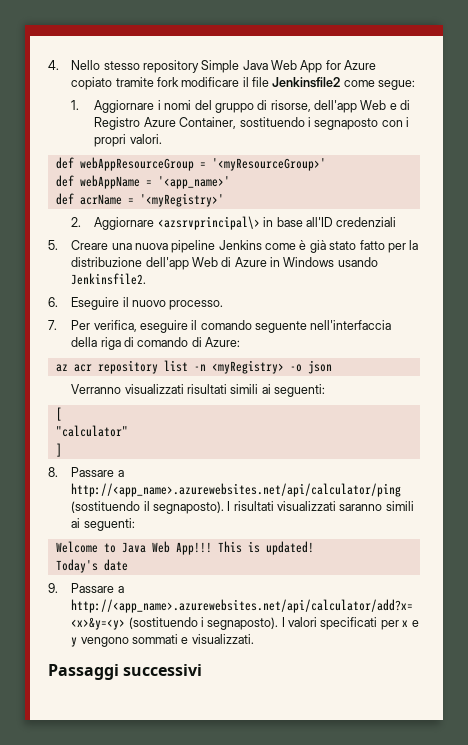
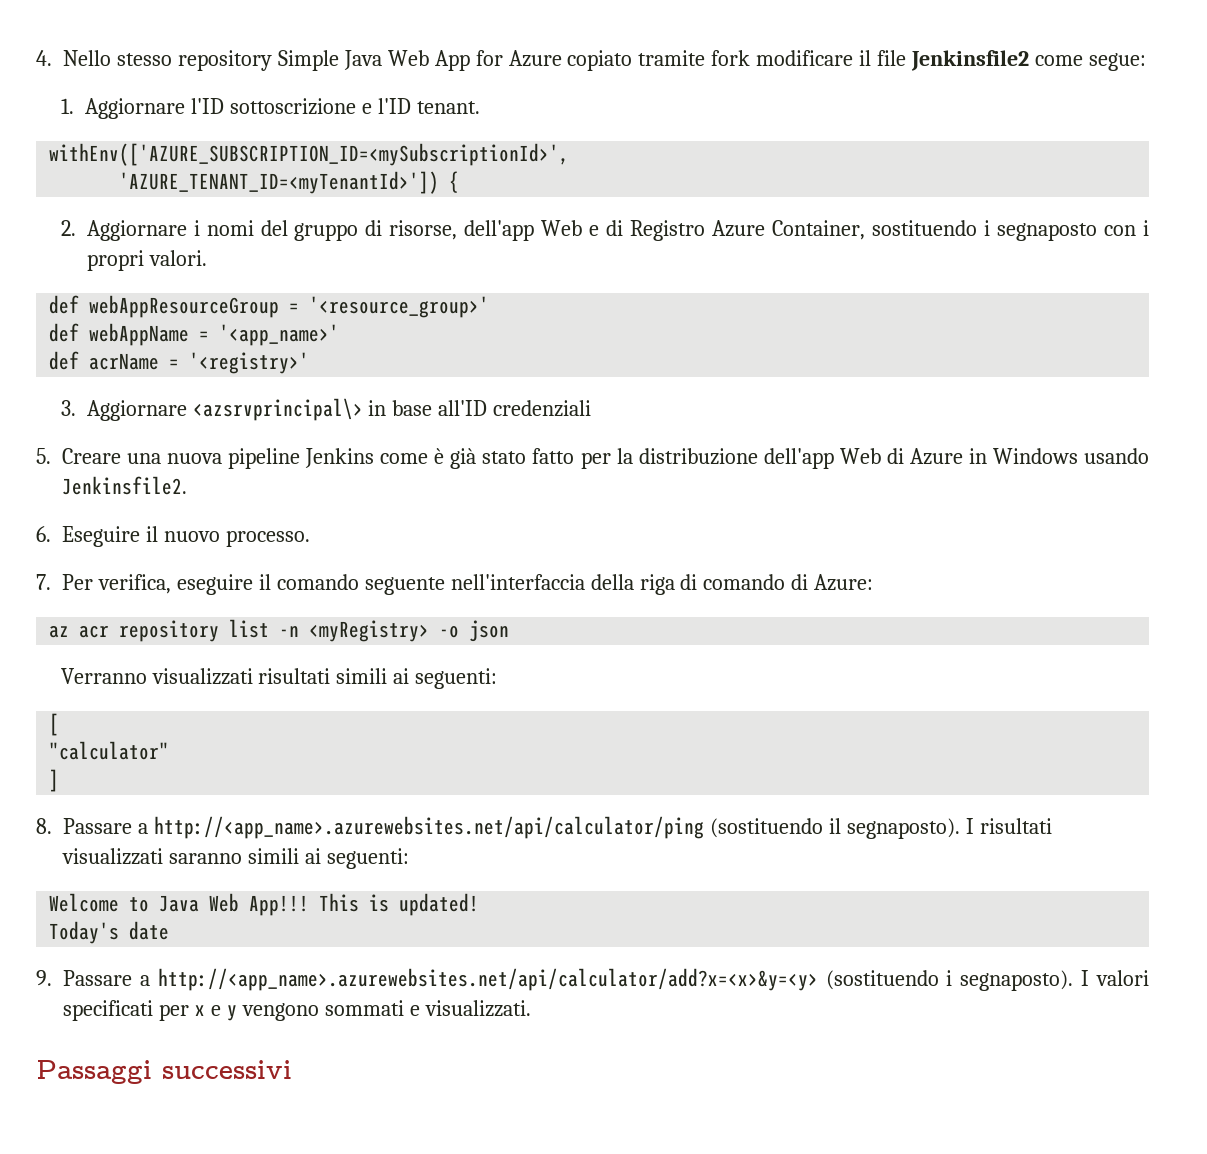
(155, 106) none -> [191,98,480,115] [49,143,570,166] [119,171,460,194] [60,220,187,241] l'ID sottoscrizione e l'ID tenant. // withEnv(['AZURE_SUBSCRIPTION_ID=<mySubscriptionId>', // 'AZURE_TENANT_ID=<myTenantId>']) { // 2. Aggiornare
[211,158,326,171] '<myResourceGroup>' -> [309,296,490,318] '<resource_group>'
[139,193,224,207] [71,217,82,227] '<myRegistry>' // 2. -> [189,352,310,374] [60,400,76,416] '<registry>' // 3.

